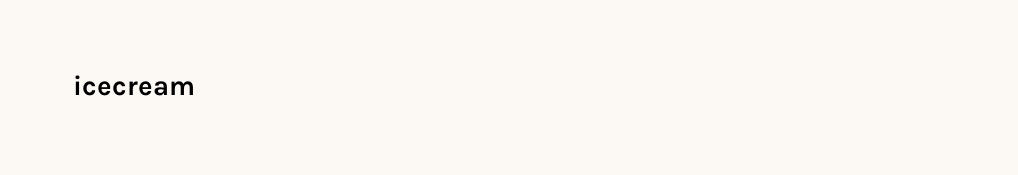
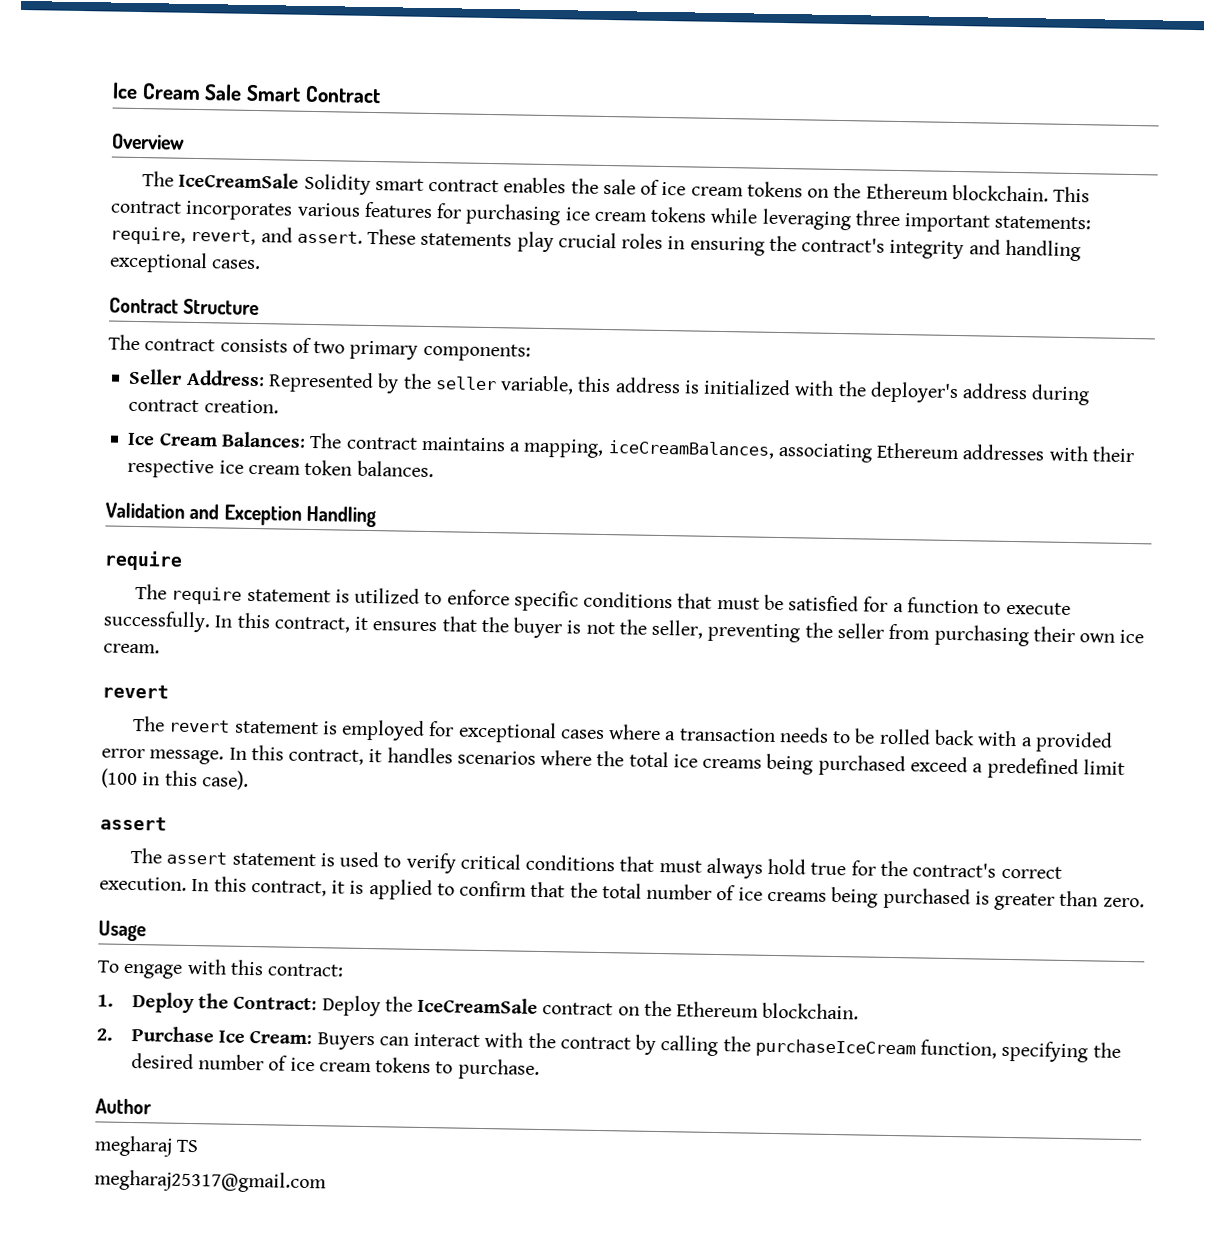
[73,75,195,96] icecream -> [112,82,381,104] [111,133,185,150] [142,171,1091,203] [110,200,1092,233] [110,226,1081,262] [109,251,262,274] [109,297,260,316] [108,334,531,362] [128,368,1091,406] [128,398,279,414] [127,431,1135,463] [127,458,434,479] [105,502,376,528] [104,550,183,571] [135,584,1071,615] [103,610,1145,647] [103,643,160,654] [102,684,169,699] [133,715,1113,753] [101,745,1125,780] [101,768,249,790] [100,816,167,831] [130,847,1062,879] [99,876,1145,911] [98,920,146,942] [97,958,345,979] [97,991,860,1020] [96,1025,1121,1063] [130,1052,540,1080] [95,1098,152,1115] [94,1135,200,1157] [94,1169,327,1194] Ice Cream Sale Smart Contract // Overview // The IceCreamSale Solidity smart contract enables the sale of ice cream tokens on the Ethereum blockchain. This contract incorporates various features for purchasing ice cream tokens while leveraging three important statements: require, revert, and assert. These statements play crucial roles in ensuring the contract's integrity and handling exceptional cases. // Contract Structure // The contract consists of two primary components: // Seller Address: Represented by the seller variable, this address is initialized with the deployer's address during contract creation. // Ice Cream Balances: The contract maintains a mapping, iceCreamBalances, associating Ethereum addresses with their respective ice cream token balances. // Validation and Exception Handling // require // The require statement is utilized to enforce specific conditions that must be satisfied for a function to execute successfully. In this contract, it ensures that the buyer is not the seller, preventing the seller from purchasing their own ice cream. // revert // The revert statement is employed for exceptional cases where a transaction needs to be rolled back with a provided error message. In this contract, it handles scenarios where the total ice creams being purchased exceed a predefined limit (100 in this case). // assert // The assert statement is used to verify critical conditions that must always hold true for the contract's correct execution. In this contract, it is applied to confirm that the total number of ice creams being purchased is greater than zero. // Usage // To engage with this contract: // 1. Deploy the Contract: Deploy the IceCreamSale contract on the Ethereum blockchain. // 2. Purchase Ice Cream: Buyers can interact with the contract by calling the purchaseIceCream function, specifying the desired number of ice cream tokens to purchase. // Author // megharaj TS // megharaj25317@gmail.com

